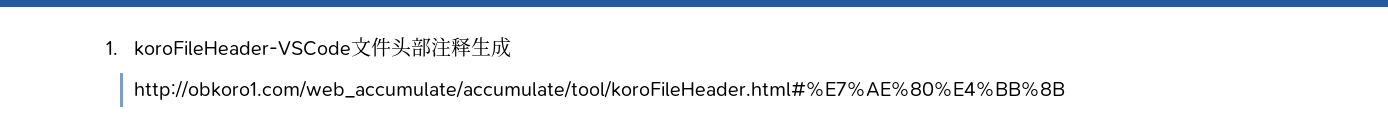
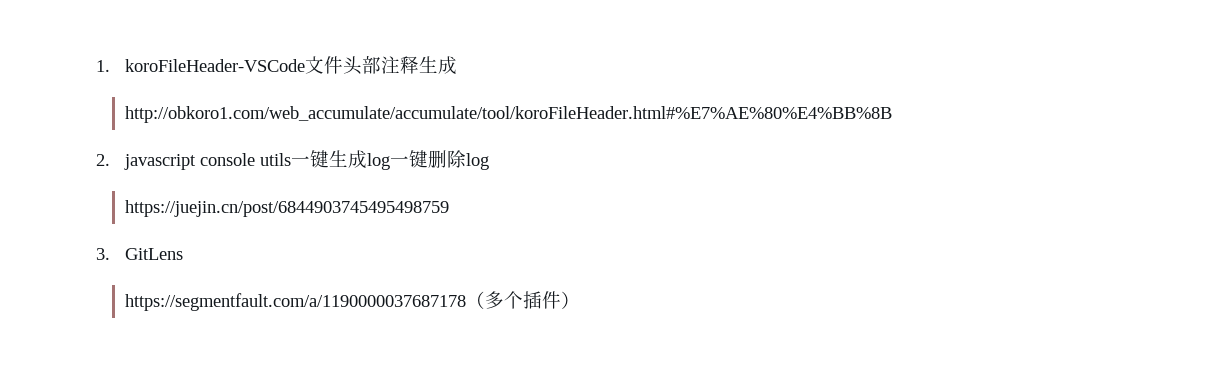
(1066, 90) none -> [96,150,490,170] [125,200,450,217] [96,248,184,260] [125,291,581,311] // 2. javascript console utils一键生成log一键删除log // https://juejin.cn/post/6844903745495498759 // 3. GitLens // https://segmentfault.com/a/1190000037687178（多个插件）

